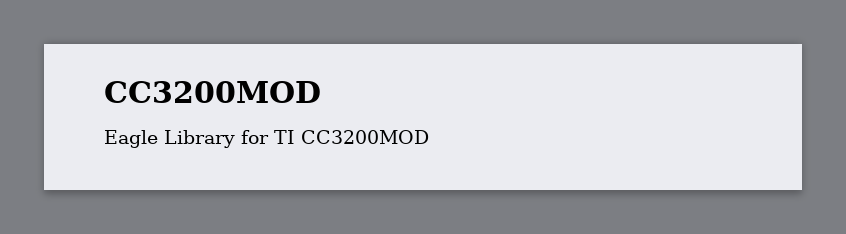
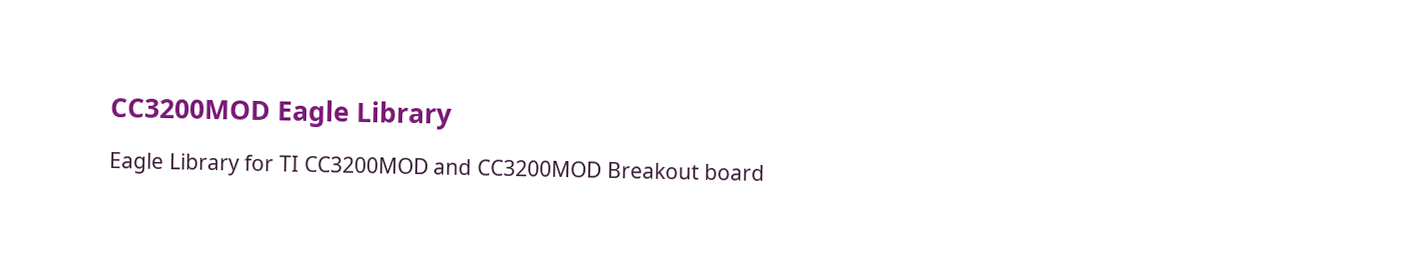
[104,81,321,103] CC3200MOD -> [110,97,454,130] CC3200MOD Eagle Library
(429, 137) none -> [433,158,766,182] and CC3200MOD Breakout board

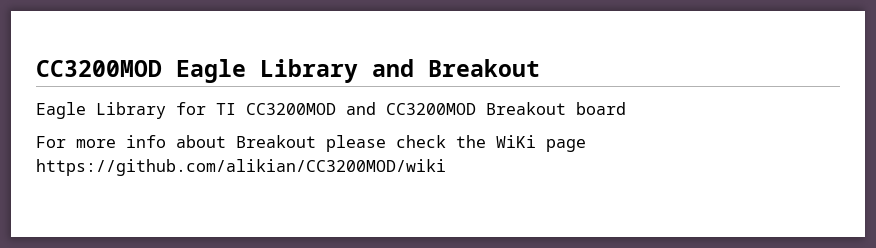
(454, 115) none -> [372,59,540,77] and Breakout
(766, 172) none -> [36,135,586,152] [36,159,446,176] // For more info about Breakout please check the WiKi page https://github.com/alikian/CC3200MOD/wiki

